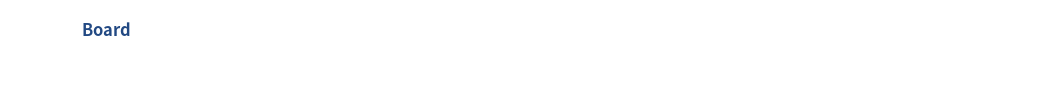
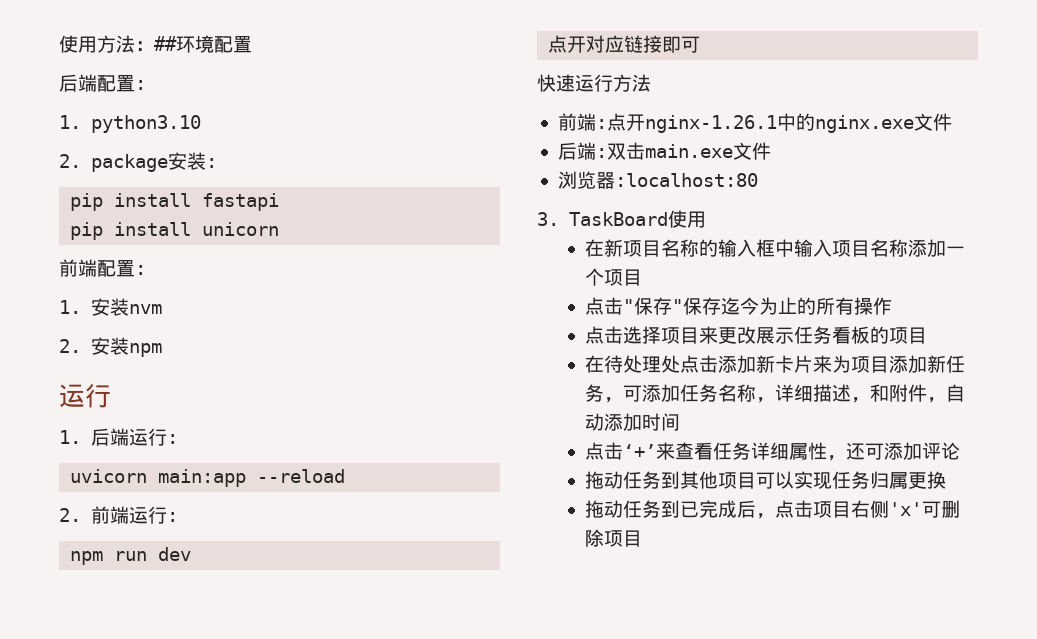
[82,22,131,36] Board -> [59,35,252,53] [59,74,146,92] [59,115,201,133] [59,152,217,172] [70,193,280,211] [70,222,280,240] [59,259,146,277] [59,298,162,316] [59,337,162,357] [59,383,111,408] [59,428,178,446] [70,469,346,487] [59,506,178,524] [70,547,192,565] [548,35,701,53] [537,74,651,92] [557,113,952,133] [557,142,771,160] [557,171,758,189] [537,210,706,228] [584,239,965,257] [584,268,642,286] [584,297,892,315] [584,326,927,344] [584,355,965,373] [584,384,965,403] [584,413,680,431] [584,442,960,461] [584,471,946,489] [584,500,960,519] [584,529,642,547] 使用方法：##环境配置 // 后端配置: // 1. python3.10 // 2. package安装: // pip install fastapi // pip install unicorn // 前端配置: // 1.安装nvm // 2.安装npm // 运行 // 1.后端运行: // uvicorn main:app --reload // 2.前端运行: // npm run dev // 点开对应链接即可 // 快速运行方法 // 前端:点开nginx-1.26.1中的nginx.exe文件 // 后端:双击main.exe文件 // 浏览器:localhost:80 // 3. TaskBoard使用 // 在新项目名称的输入框中输入项目名称添加一个项目 // 点击"保存"保存迄今为止的所有操作 // 点击选择项目来更改展示任务看板的项目 // 在待处理处点击添加新卡片来为项目添加新任务，可添加任务名称，详细描述，和附件，自动添加时间 // 点击‘+’来查看任务详细属性，还可添加评论 // 拖动任务到其他项目可以实现任务归属更换 // 拖动任务到已完成后，点击项目右侧'x'可删除项目

